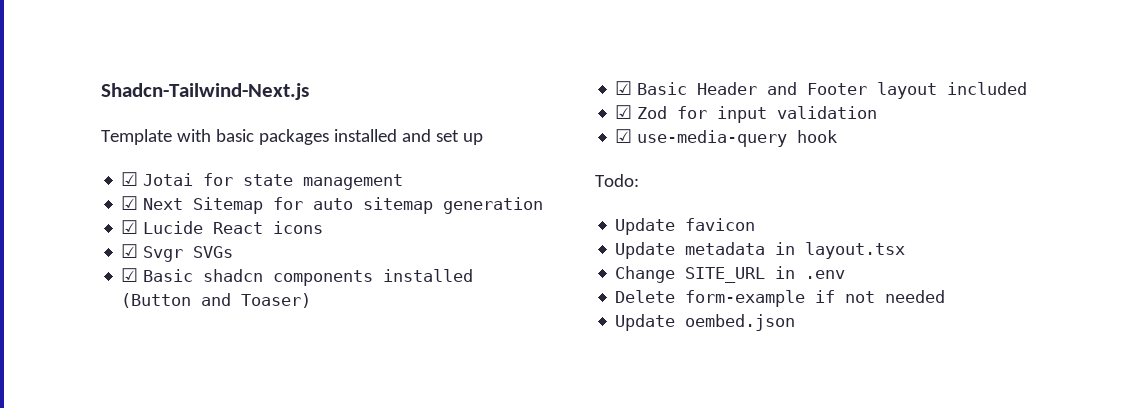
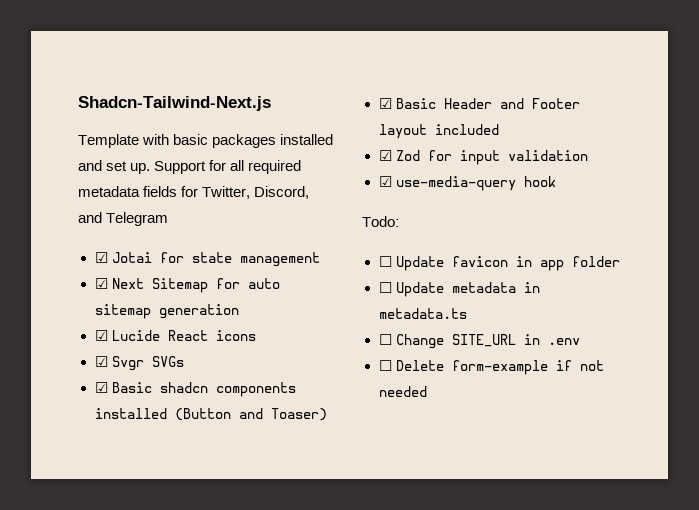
[462,133,483,145] up -> [130,160,302,174] [78,186,310,199] [78,212,169,226] up. Support for all required metadata fields for Twitter, Discord, and Telegram
(639, 180) none -> [378,256,392,267] ☐
(756, 224) // -> [515,256,620,271] [378,282,392,293] in app folder // ☐
[805,242,906,259] layout.tsx // -> [378,308,467,319] [378,334,392,345] metadata.ts // ☐
(846, 274) none -> [378,360,392,371] ☐
[615,314,796,331] // Update oembed.json -> (427, 391) none

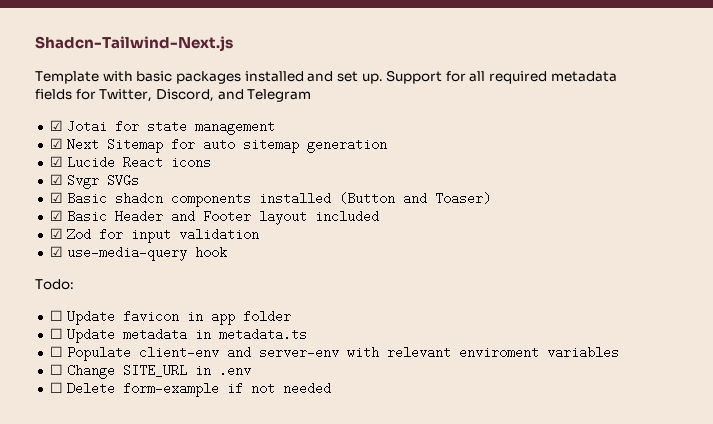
(467, 313) none -> [49,346,619,361] // ☐ Populate client-env and server-env with relevant enviroment variables

